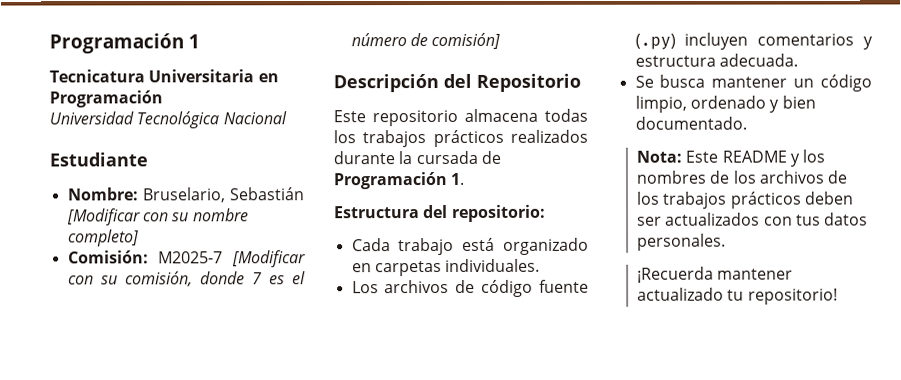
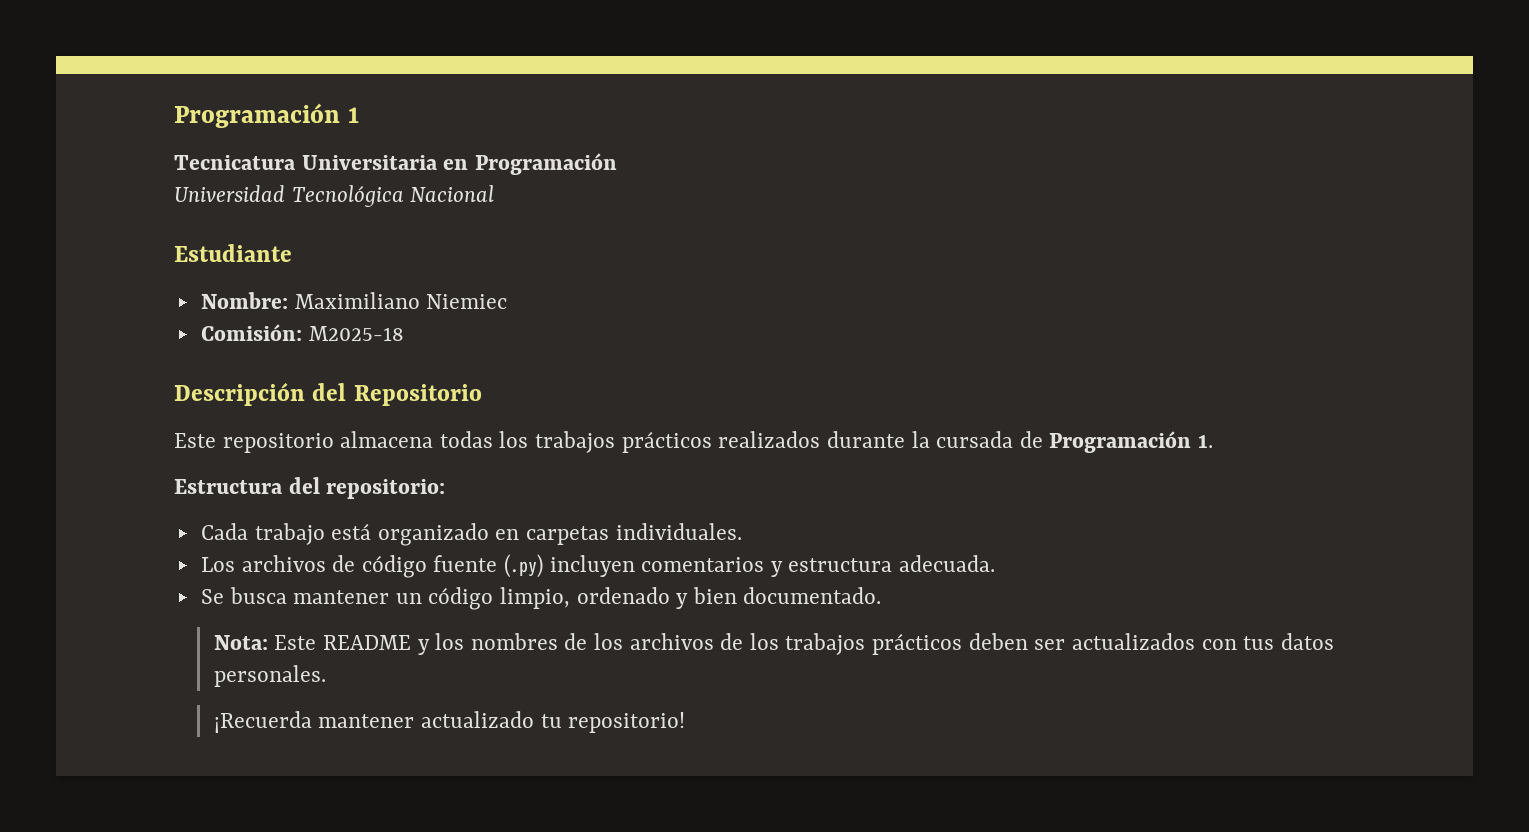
[141,187,305,203] [66,208,249,226] [67,229,139,247] [67,250,306,268] [67,271,306,287] [350,32,501,50] Bruselario, Sebastián [Modificar con su nombre completo] // Comisión: M2025-7 [Modificar con su comisión, donde 7 es el número de comisión] -> [294,292,508,309] [200,324,404,341] Maximiliano Niemiec // Comisión: M2025-18

